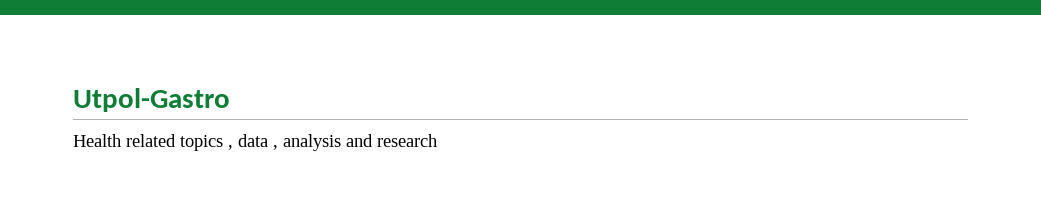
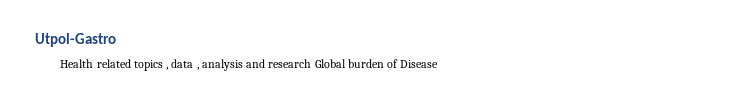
(437, 140) none -> [314,59,439,68] Global burden of Disease

